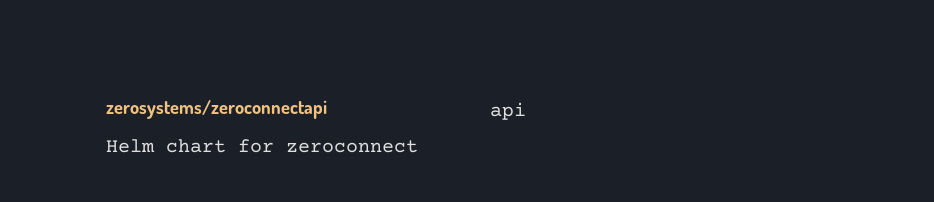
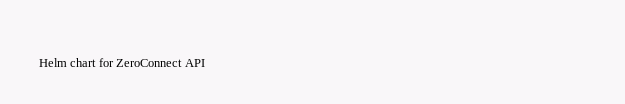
[106,100,327,119] zerosystems/zeroconnectapi // -> (39, 62) none
[286,140,418,153] [490,102,526,120] zeroconnect api -> [116,59,205,67] ZeroConnect API

